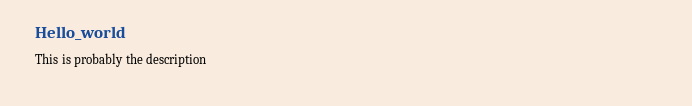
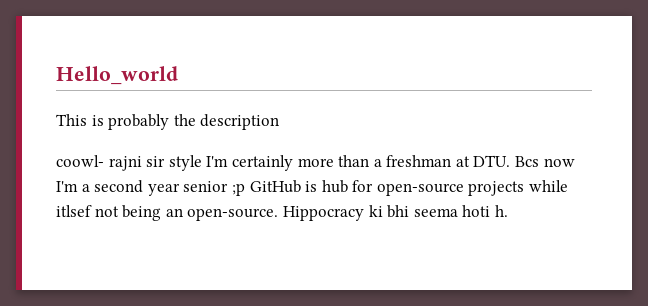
(207, 60) none -> [56,155,575,171] [56,180,569,196] [56,205,508,221] // coowl- rajni sir style I'm certainly more than a freshman at DTU. Bcs now I'm a second year senior ;p GitHub is hub for open-source projects while itlsef not being an open-source. Hippocracy ki bhi seema hoti h.

